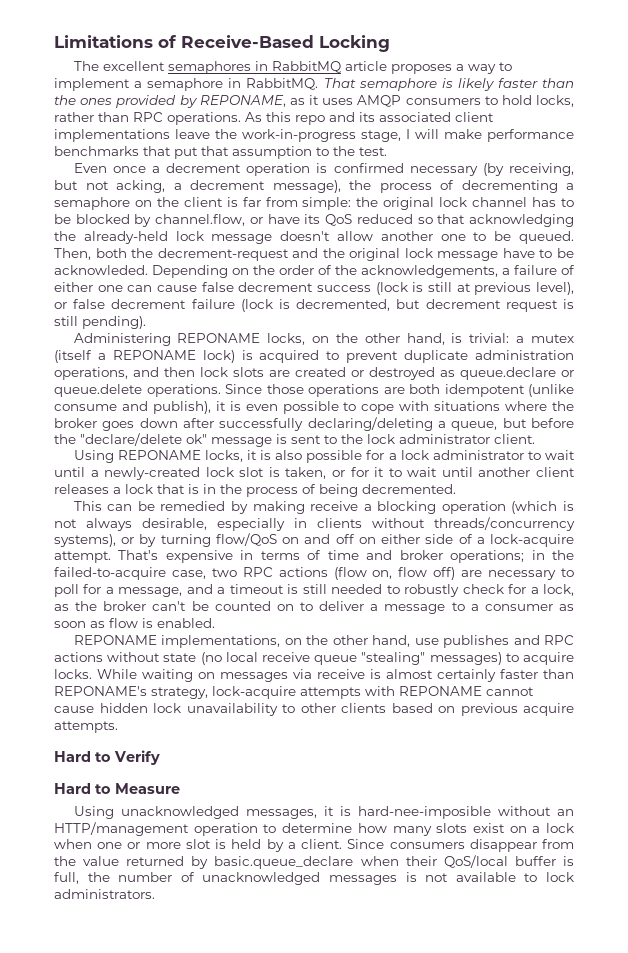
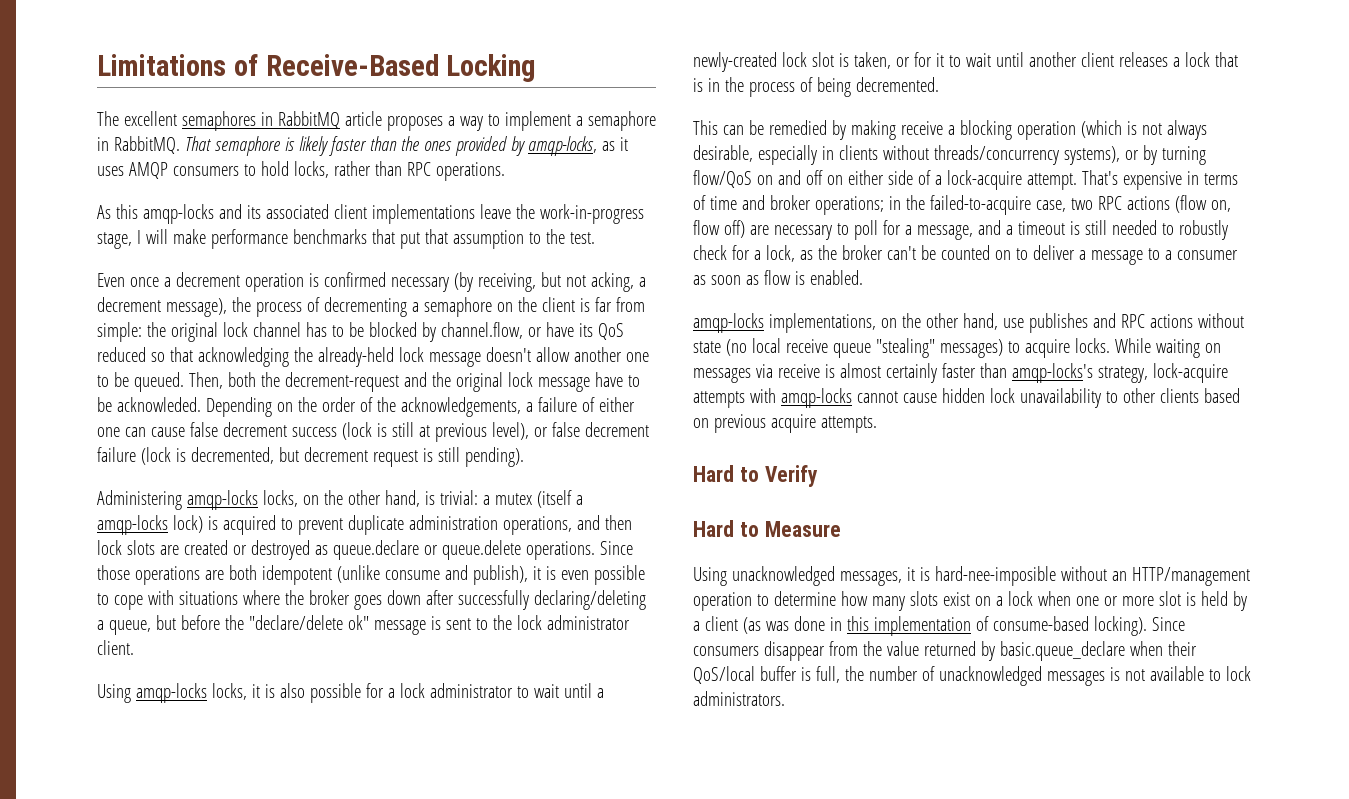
[199,95,286,107] REPONAME, -> [527,136,597,156] amqp-locks,
(241, 118) none -> (505, 171) //
[295,115,325,125] repo -> [142,204,214,224] amqp-locks
[177,333,261,343] REPONAME -> [186,490,258,510] amqp-locks
[112,350,196,360] REPONAME -> [97,515,168,535] amqp-locks
[117,450,201,460] REPONAME -> [135,683,207,703] amqp-locks
[73,635,157,645] REPONAME -> [693,313,764,333] amqp-locks
[54,686,147,696] REPONAME's -> [1011,363,1093,383] amqp-locks's
[399,686,482,696] REPONAME -> [780,388,852,408] amqp-locks
[301,839,343,849] client. -> [704,616,1147,636] client (as was done in this implementation of consume-based locking).

